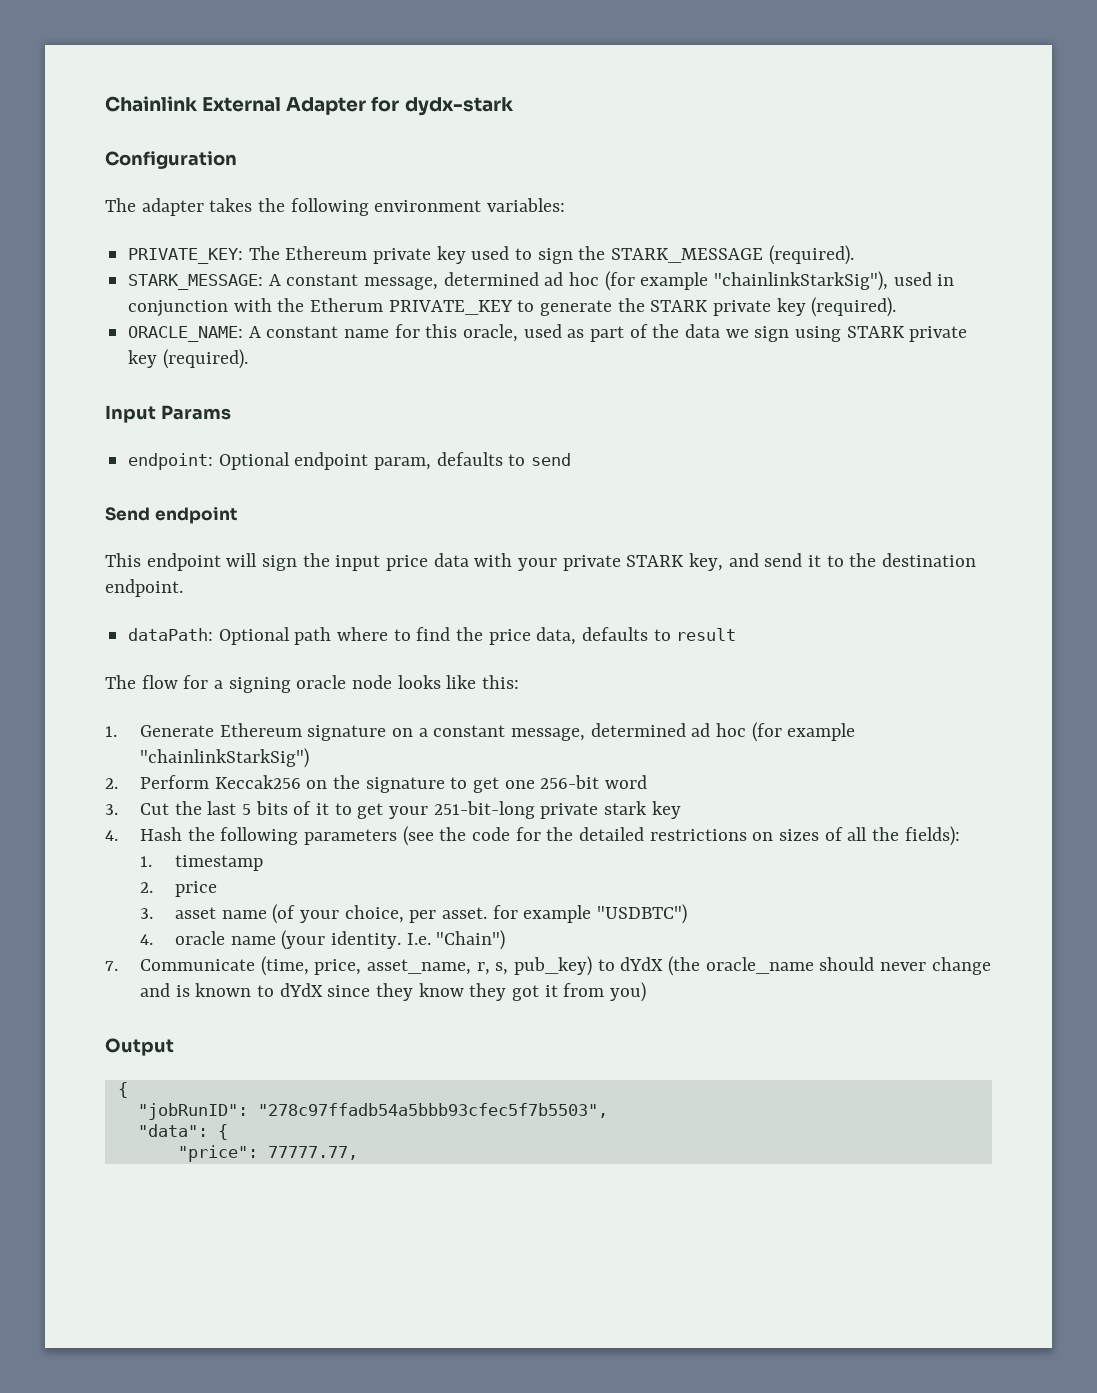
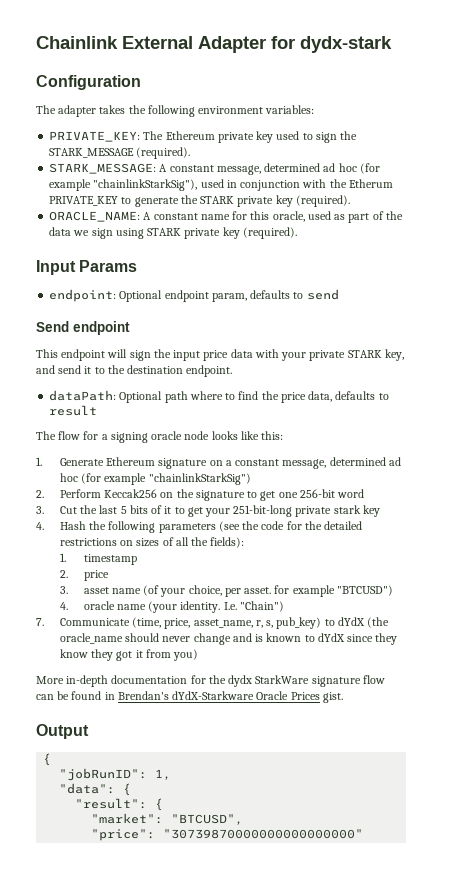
[596,904,687,924] "USDBTC") -> [336,585,393,596] "BTCUSD")
(646, 992) none -> [36,675,385,687] [36,691,343,703] // More in-depth documentation for the dydx StarkWare signature flow can be found in Brendan's dYdX-Starkware Oracle Prices gist.
[257,1103,608,1118] "278c97ffadb54a5bbb93cfec5f7b5503", -> [155,769,172,780] 1,
(228, 1132) none -> [75,798,164,811] [91,813,244,825] // "result": { // "market": "BTCUSD",
[267,1146,358,1160] 77777.77, -> [163,829,364,839] "30739870000000000000000"

